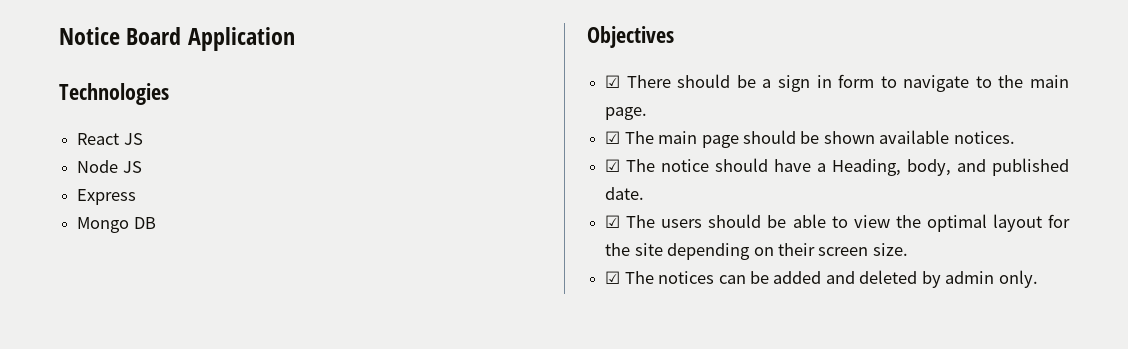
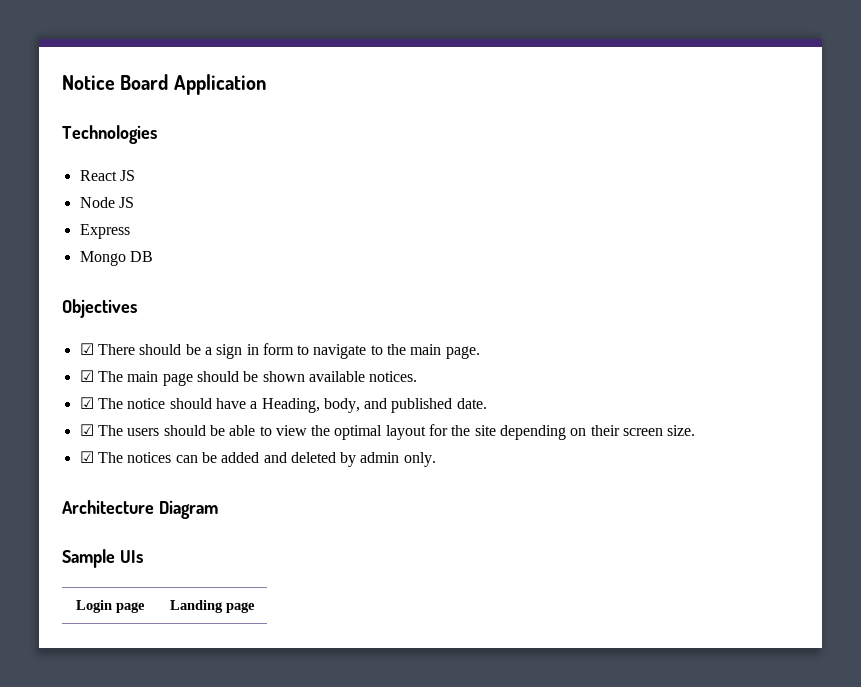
(1038, 279) none -> [62,500,218,519] [62,549,143,568] [75,600,145,613] [169,600,255,613] // Architecture Diagram // Sample UIs // Login page | Landing page

